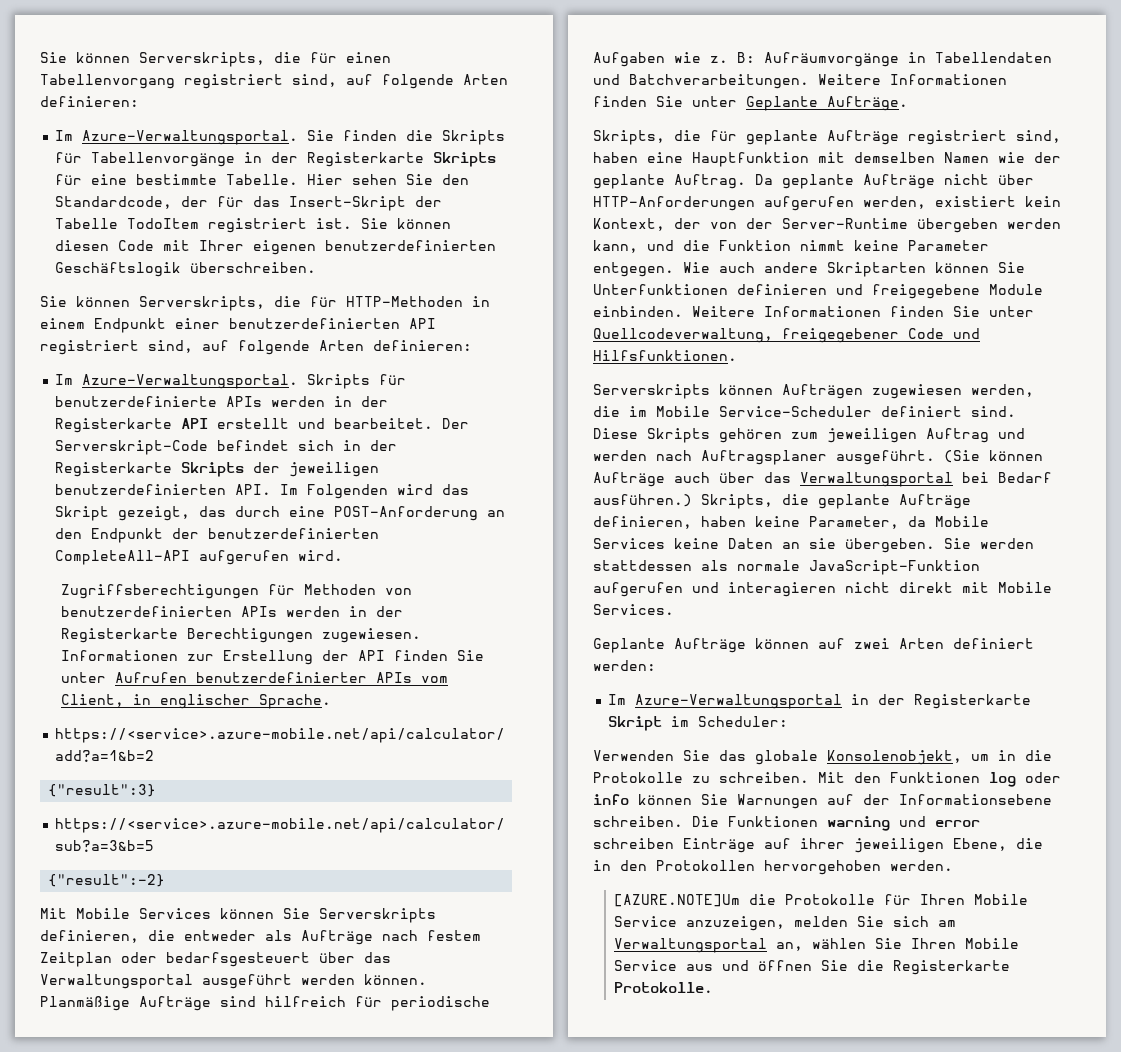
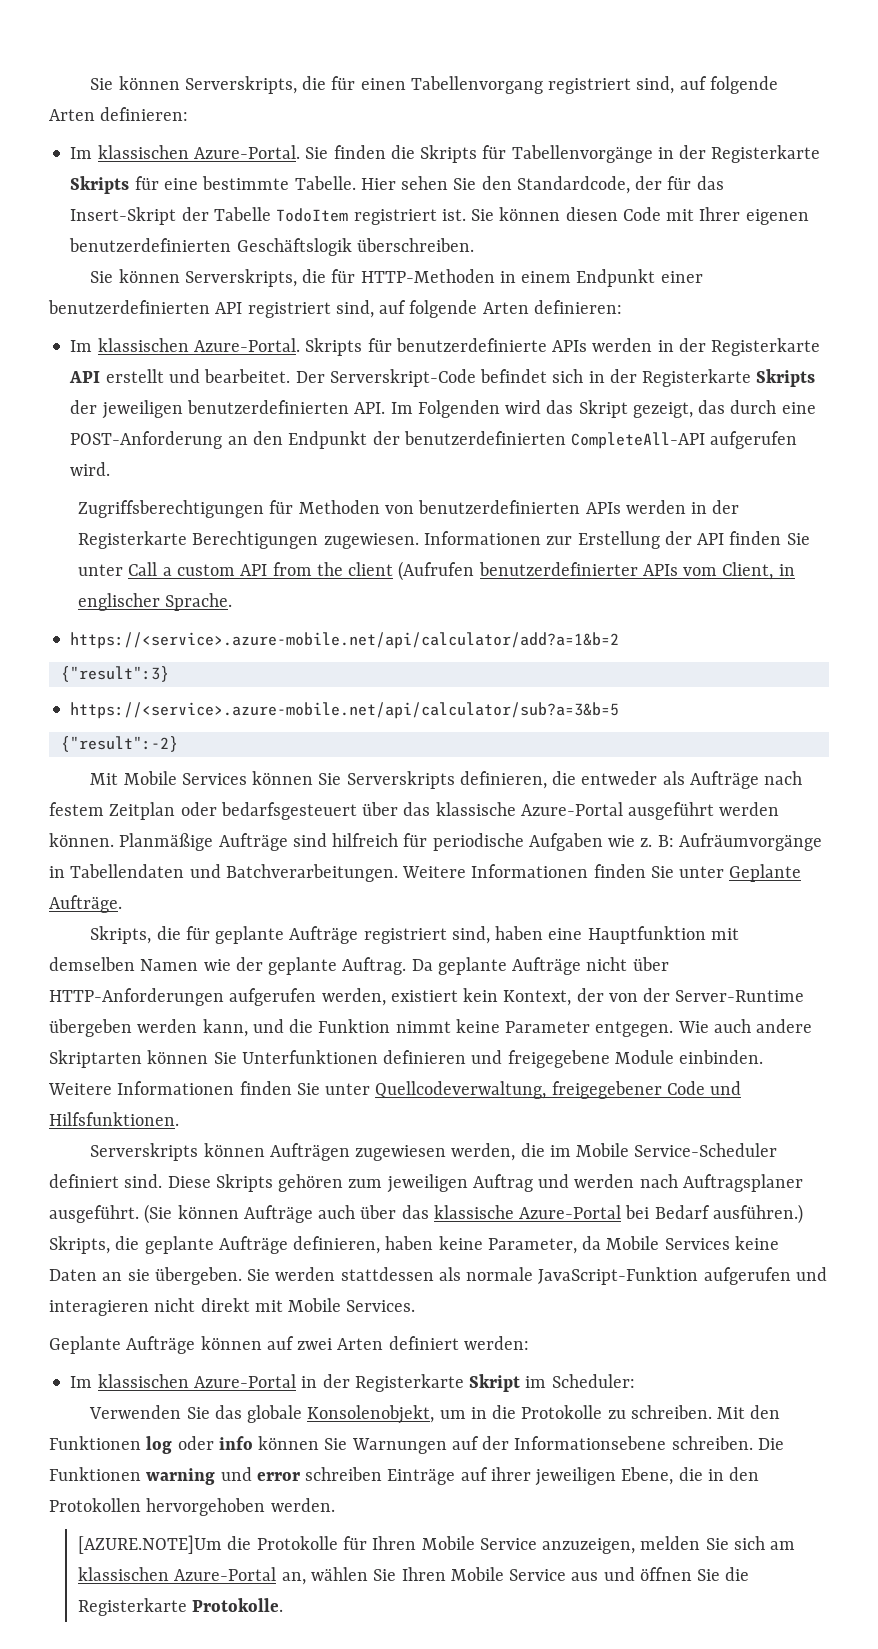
[82,130,299,145] Azure-Verwaltungsportal. -> [97,145,300,159] klassischen Azure-Portal.
[82,374,299,389] Azure-Verwaltungsportal. -> [97,338,300,352] klassischen Azure-Portal.
[114,672,187,683] Aufrufen -> [128,561,475,581] Call a custom API from the client (Aufrufen
[40,974,193,989] Verwaltungsportal -> [435,802,623,816] klassische Azure-Portal
[800,472,953,487] Verwaltungsportal -> [433,1205,622,1219] klassische Azure-Portal
[635,694,843,709] Azure-Verwaltungsportal -> [97,1374,296,1388] klassischen Azure-Portal
[613,938,767,953] Verwaltungsportal -> [78,1567,277,1581] klassischen Azure-Portal

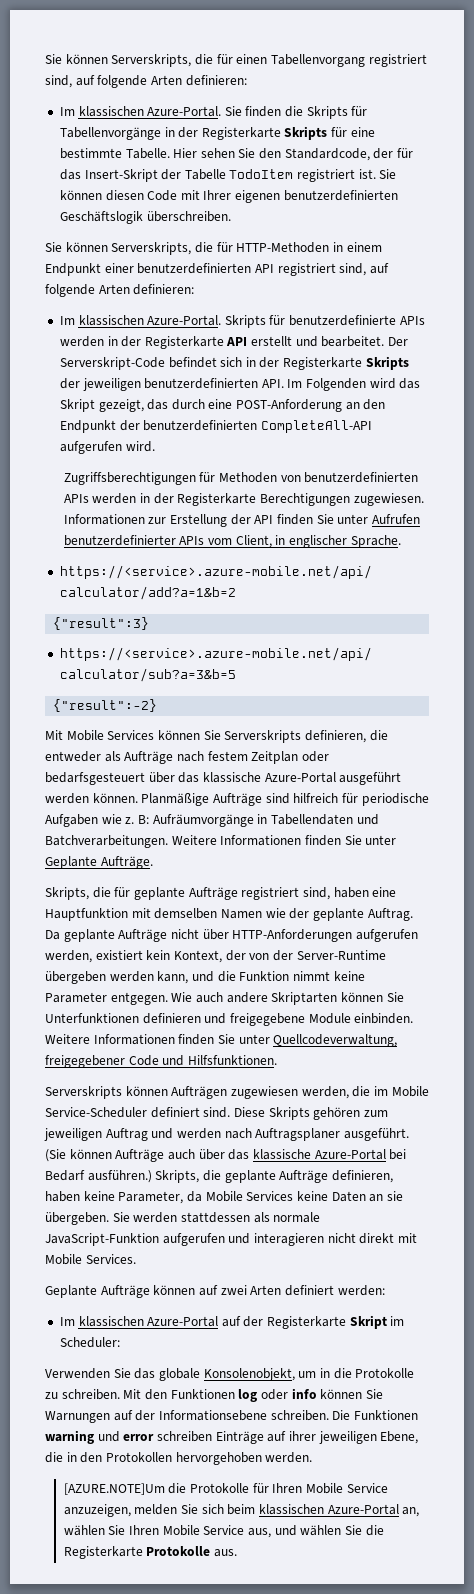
[128,561,475,581] Call a custom API from the client (Aufrufen -> [371,514,420,524] Aufrufen
[301,1376,318,1388] in -> [221,1316,241,1327] auf
[770,1541,796,1550] am -> [227,1504,256,1515] beim
[571,1567,692,1581] aus und öffnen -> [248,1525,342,1538] aus, und wählen
[192,1598,284,1612] Protokolle. -> [146,1546,238,1557] Protokolle aus.

